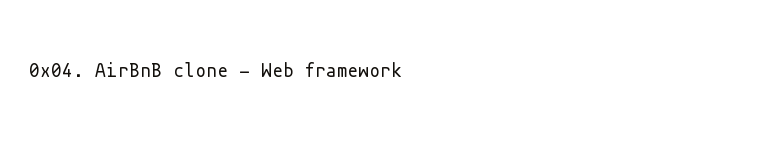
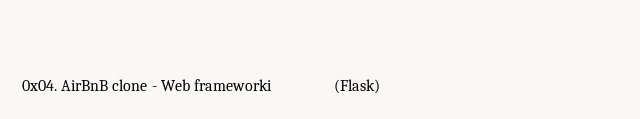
[305,62,402,77] framework -> [193,79,380,94] frameworki (Flask)

